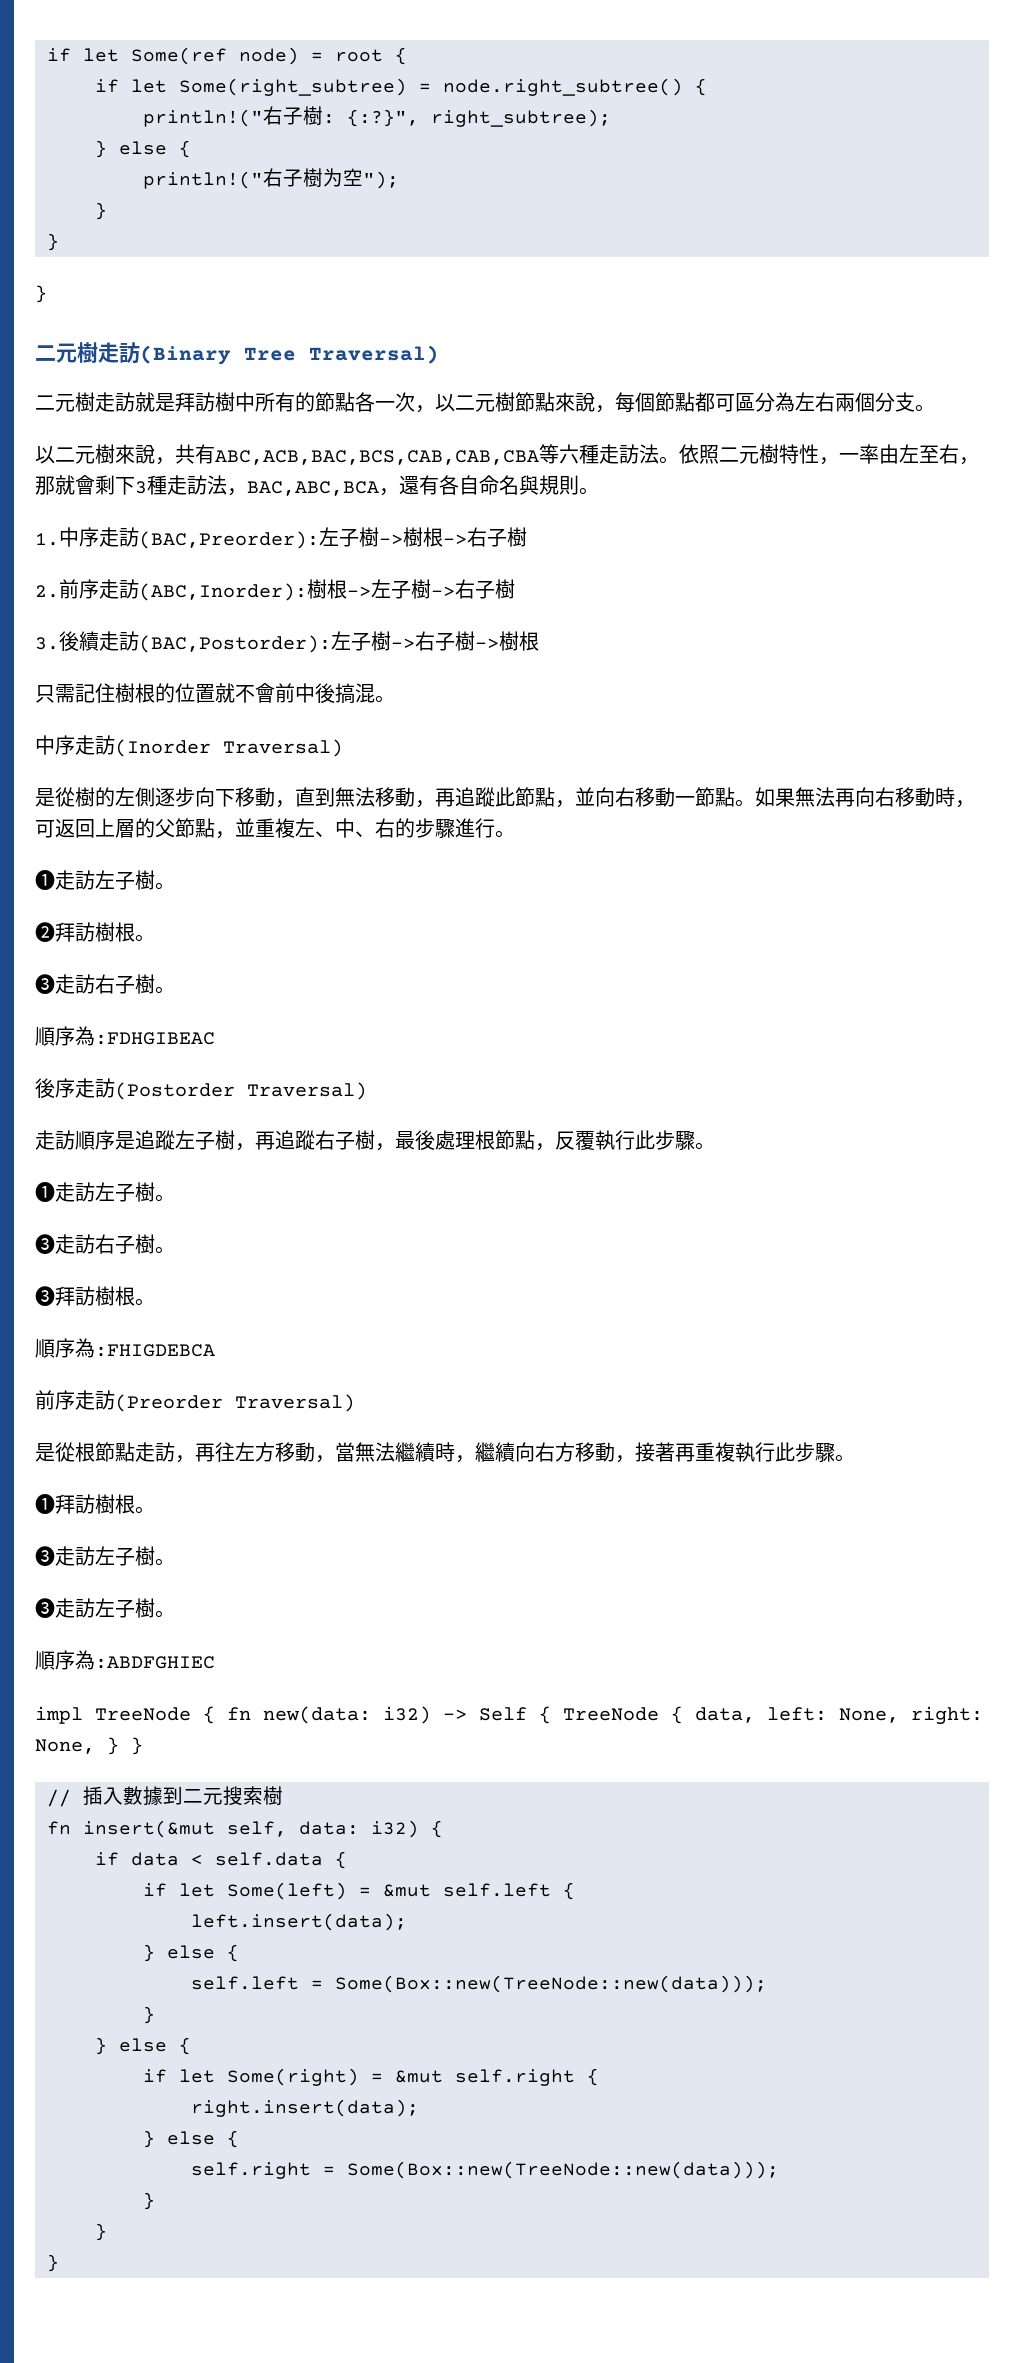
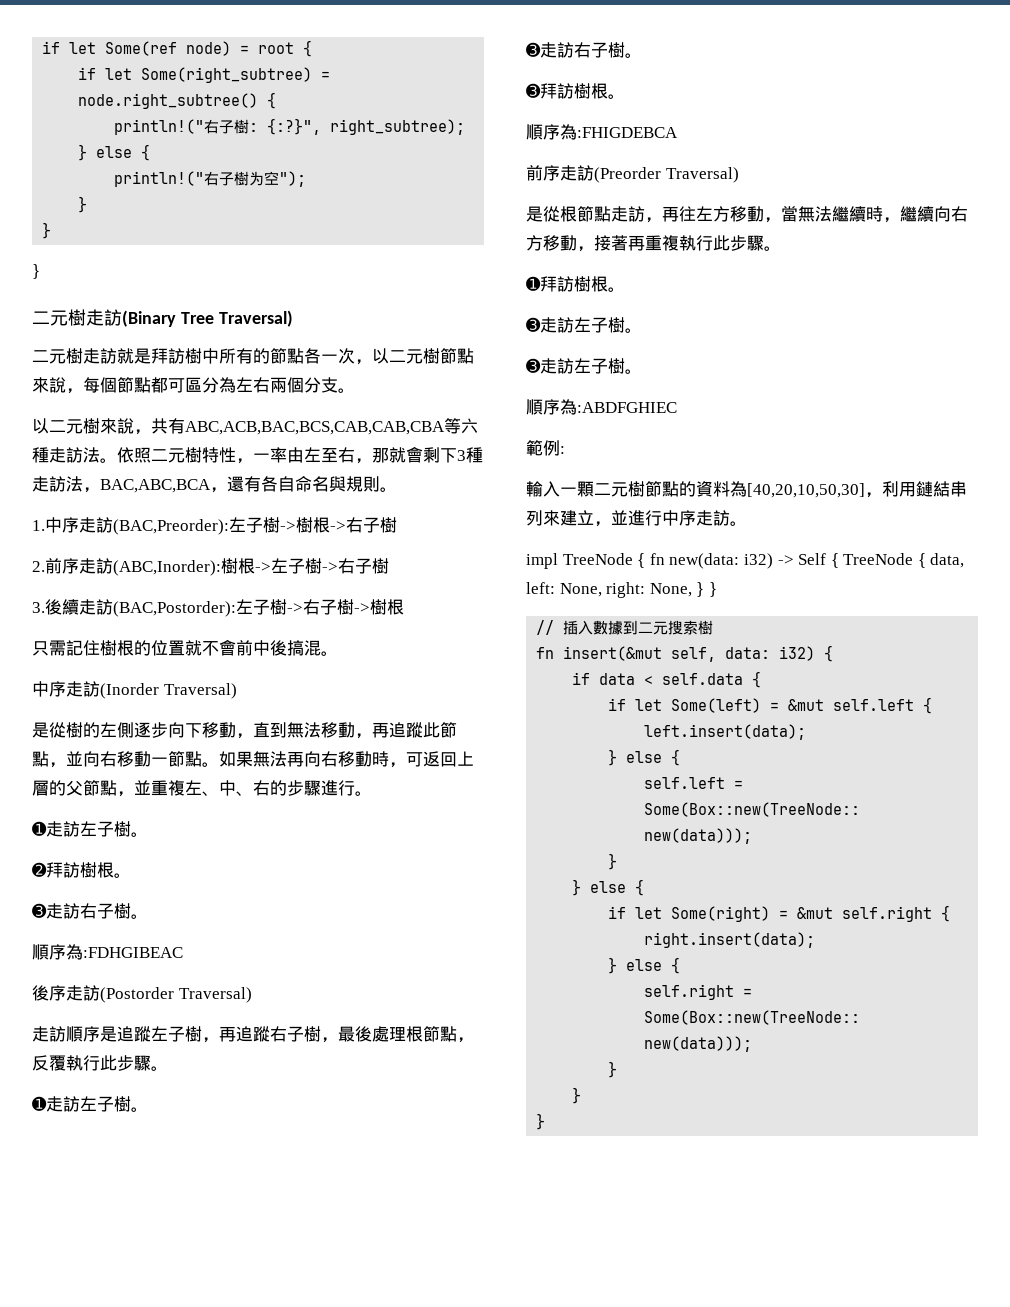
(215, 1662) none -> [526,440,565,456] [526,481,967,498] [526,510,747,527] // 範例: // 輸入一顆二元樹節點的資料為[40,20,10,50,30]，利用鏈結串列來建立，並進行中序走訪。

